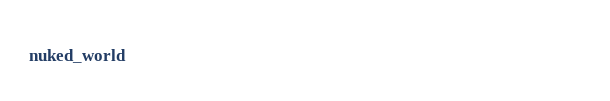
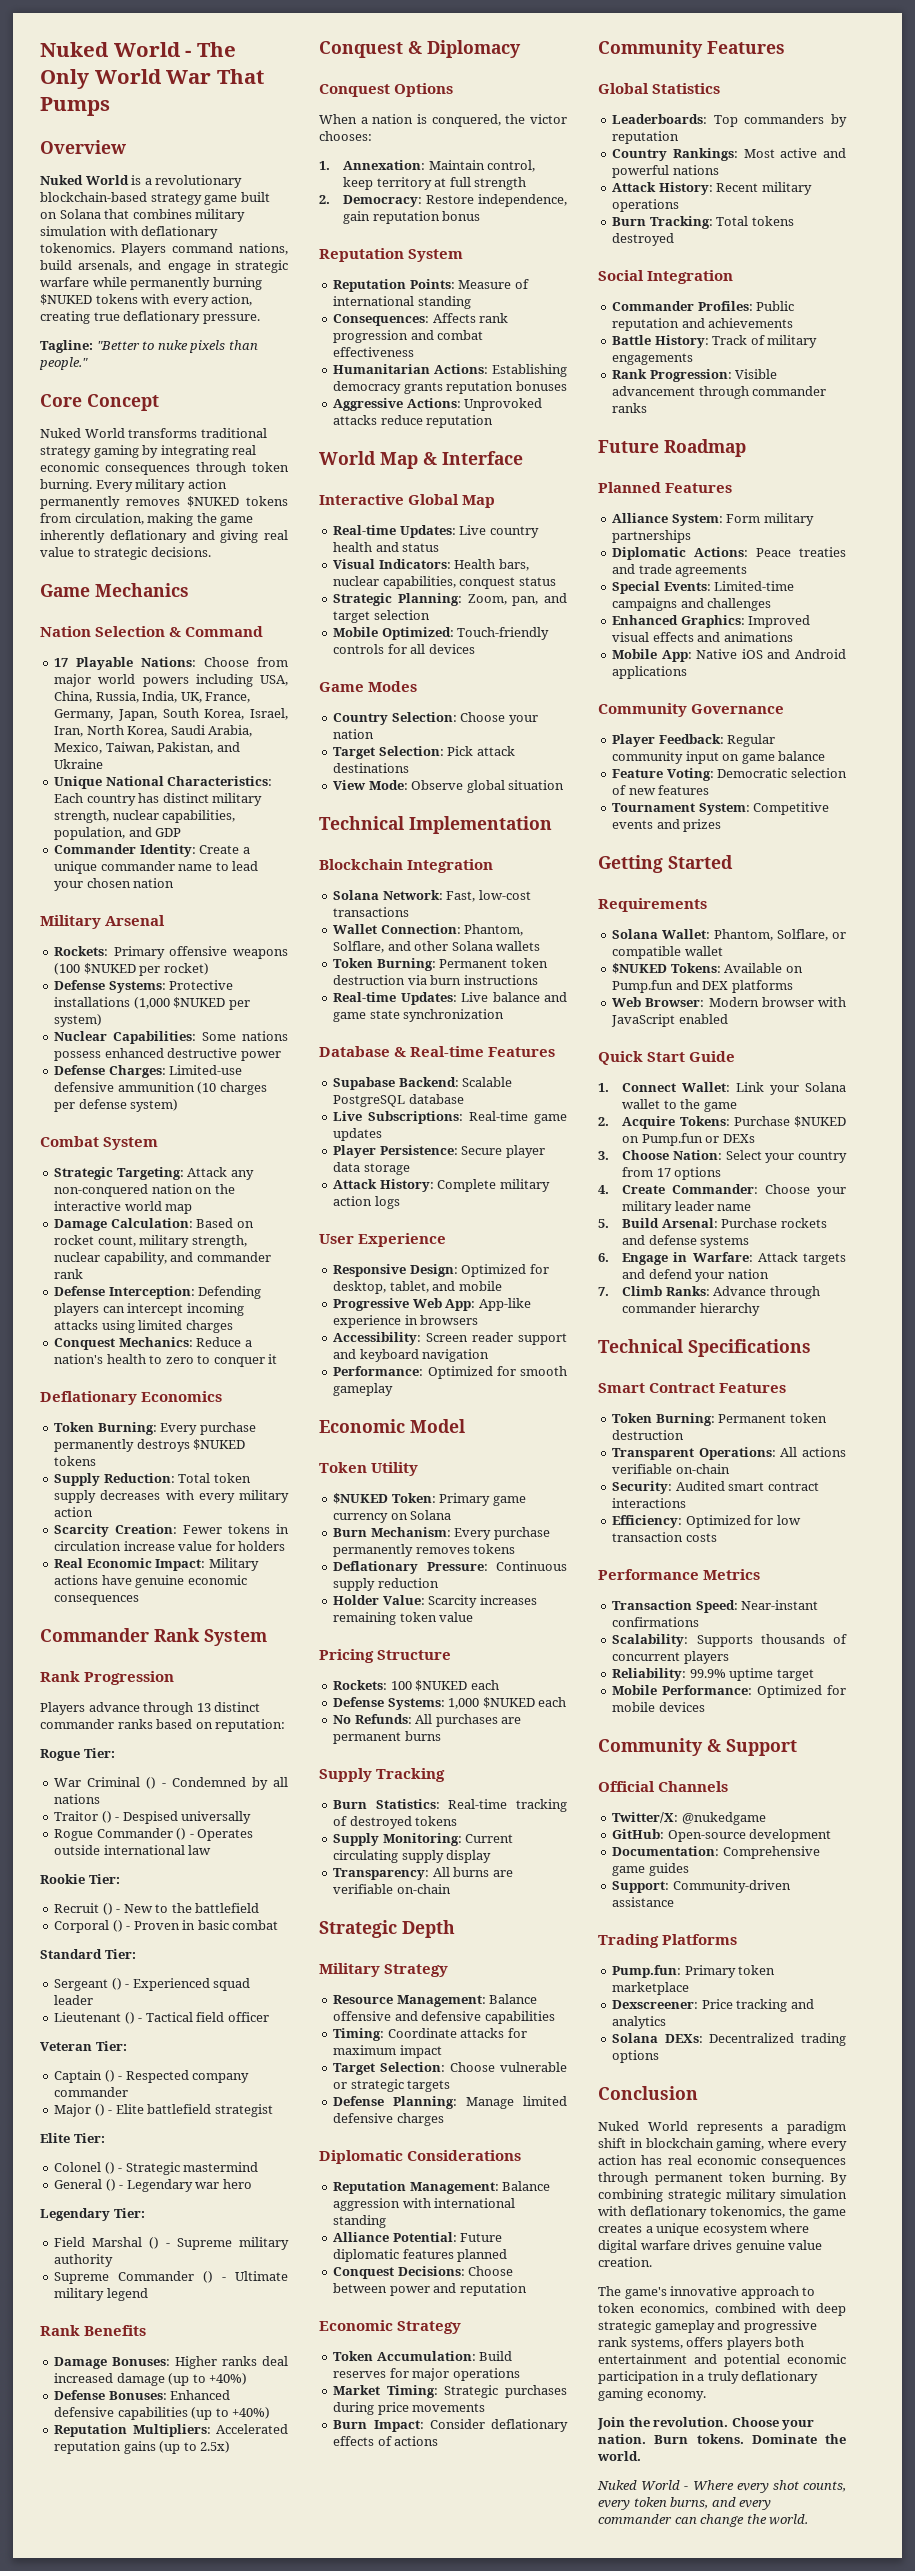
[29,49,126,63] nuked_world -> [40,42,236,57] [40,69,264,89] [40,97,110,116] [40,140,126,154] [40,175,243,188] [40,192,270,205] [40,209,246,222] [40,226,219,239] [40,243,288,256] [40,260,289,273] [40,277,262,290] [40,294,253,307] [40,311,260,324] [40,340,258,353] [39,357,88,370] [40,394,159,411] [40,428,267,438] [40,445,257,458] [40,462,289,475] [40,479,227,492] [40,496,288,509] [40,513,254,526] [40,530,288,543] [40,547,211,560] [40,583,189,597] [40,626,264,637] [54,657,288,670] [54,674,288,687] [54,691,251,703] [54,708,288,721] [54,725,253,737] [54,742,240,754] [54,759,104,769] [54,776,273,789] [54,793,263,806] [54,810,236,823] [54,827,182,840] [54,844,250,857] [54,861,259,874] [54,878,175,891] [40,915,166,929] [54,946,288,959] [54,963,209,976] [54,980,234,993] [54,997,250,1010] [54,1014,103,1027] [54,1031,288,1044] [54,1048,281,1061] [54,1065,243,1078] [54,1082,267,1095] [54,1099,179,1112] [40,1136,159,1150] [54,1167,254,1180] [54,1184,235,1197] [54,1201,193,1214] [54,1218,254,1231] [54,1235,247,1248] [54,1252,271,1265] [54,1269,84,1279] [54,1286,262,1299] [54,1303,244,1316] [54,1320,233,1333] [54,1337,252,1350] [54,1354,278,1367] [40,1391,223,1405] [54,1422,256,1435] [54,1439,246,1452] [54,1456,97,1466] [54,1473,251,1486] [54,1490,289,1503] [54,1507,94,1517] [54,1524,289,1537] [54,1541,286,1551] [54,1558,259,1571] [54,1575,247,1588] [54,1595,140,1605] [40,1628,267,1646] [40,1671,175,1685] [40,1702,261,1715] [40,1719,286,1732] [40,1748,115,1761] [54,1777,288,1790] [54,1794,101,1804] [54,1811,252,1824] [54,1828,254,1841] [54,1845,212,1855] [40,1874,120,1884] [54,1903,260,1915] [54,1920,279,1933] [40,1949,136,1959] [54,1978,251,1991] [54,1995,94,2005] [54,2012,269,2024] [40,2041,127,2051] [54,2070,250,2083] [54,2087,129,2097] [54,2104,273,2117] [40,2133,105,2143] [54,2162,259,2175] [54,2179,252,2192] [40,2208,145,2221] [54,2237,289,2250] [54,2254,114,2267] [54,2271,288,2284] [54,2288,148,2301] [40,2325,147,2336] [54,2356,288,2369] [54,2373,248,2386] [54,2390,231,2400] [54,2407,271,2420] [54,2424,288,2437] [54,2441,231,2454] [319,40,521,58] [319,83,454,97] [319,114,567,127] [319,131,372,141] [319,160,536,172] [343,177,527,190] [319,194,567,207] [343,211,481,224] [319,248,464,262] [333,279,529,292] [333,296,471,309] [333,313,509,326] [333,330,484,343] [333,347,415,357] [333,364,567,377] [333,381,567,394] [333,398,543,411] [333,415,494,428] [319,451,523,469] [319,494,496,508] [333,525,539,538] [333,542,440,552] [333,559,529,571] [333,576,556,589] [333,593,567,606] [333,610,430,623] [333,627,550,640] [333,644,475,654] [319,681,418,692] [333,712,538,725] [333,729,375,739] [333,746,515,759] [333,763,410,773] [333,780,565,793] [319,816,552,834] [319,859,494,873] [333,890,531,902] [333,907,410,917] [333,924,524,936] [333,941,541,953] [333,958,548,971] [333,975,538,985] [333,992,567,1005] [333,1009,505,1022] [319,1046,556,1057] [333,1077,513,1090] [333,1094,464,1107] [333,1111,567,1124] [333,1128,383,1141] [333,1145,545,1158] [333,1162,410,1175] [333,1179,550,1192] [333,1196,400,1209] [319,1233,447,1247] [333,1264,549,1277] [333,1281,502,1294] [333,1298,531,1311] [333,1315,479,1328] [333,1332,567,1345] [333,1349,490,1362] [333,1366,567,1379] [333,1383,394,1396] [319,1419,465,1433] [319,1462,419,1476] [333,1493,526,1506] [333,1510,452,1523] [333,1527,550,1540] [333,1544,516,1557] [333,1561,567,1574] [333,1578,439,1591] [333,1595,537,1608] [333,1612,474,1625] [319,1649,452,1663] [333,1680,499,1691] [333,1697,567,1710] [333,1714,522,1727] [333,1731,441,1744] [319,1768,446,1782] [333,1799,567,1812] [333,1816,458,1829] [333,1833,514,1846] [333,1850,492,1863] [333,1867,513,1880] [333,1884,451,1894] [319,1920,455,1938] [319,1963,449,1977] [333,1994,538,2007] [333,2011,555,2024] [333,2028,527,2041] [333,2045,442,2058] [333,2062,567,2075] [333,2079,451,2092] [333,2096,567,2109] [333,2113,444,2126] [319,2150,522,2164] [333,2181,551,2194] [333,2198,516,2211] [333,2215,387,2228] [333,2232,503,2242] [333,2249,508,2262] [333,2266,514,2279] [333,2283,527,2296] [319,2320,462,2334] [333,2351,513,2361] [333,2368,520,2381] [333,2385,567,2398] [333,2402,486,2415] [333,2419,568,2432] [333,2436,439,2446] [598,40,785,58] [598,83,721,94] [612,114,847,127] [612,131,680,144] [612,148,846,161] [612,165,719,178] [612,182,812,195] [612,199,680,212] [612,216,794,229] [612,233,675,246] [598,270,734,284] [612,301,795,311] [612,318,794,331] [612,335,818,348] [612,353,694,365] [612,369,778,382] [612,386,827,399] [612,403,648,413] [598,439,746,457] [598,482,733,493] [612,513,814,526] [612,530,692,543] [612,547,846,560] [612,564,748,577] [612,581,795,594] [612,598,772,611] [612,615,811,628] [612,632,793,642] [612,649,846,662] [612,666,688,679] [598,703,785,717] [612,734,776,747] [612,751,826,764] [612,768,847,781] [612,785,710,795] [612,802,830,815] [612,819,722,832] [598,855,733,873] [598,898,707,912] [612,929,846,941] [612,946,723,959] [612,963,803,974] [612,980,793,993] [612,997,846,1007] [611,1014,728,1027] [598,1051,736,1065] [598,1082,846,1095] [622,1099,737,1112] [598,1116,846,1129] [622,1133,755,1146] [598,1150,847,1163] [622,1167,722,1180] [598,1184,846,1197] [622,1201,752,1214] [598,1218,827,1228] [622,1235,750,1248] [598,1252,846,1265] [622,1269,769,1282] [598,1286,820,1299] [622,1303,760,1316] [598,1339,811,1357] [598,1383,787,1393] [612,1413,827,1426] [612,1430,685,1440] [612,1447,846,1460] [612,1464,730,1474] [612,1481,819,1494] [612,1498,687,1508] [612,1515,801,1528] [612,1532,717,1542] [598,1569,761,1580] [612,1600,819,1613] [612,1617,700,1627] [612,1634,847,1647] [612,1651,729,1664] [612,1668,814,1681] [612,1685,846,1698] [612,1702,705,1712] [598,1738,797,1756] [598,1781,729,1792] [612,1812,766,1825] [612,1829,832,1842] [612,1846,820,1859] [612,1863,689,1876] [612,1880,791,1893] [612,1897,675,1907] [598,1934,738,1948] [612,1965,776,1978] [612,1982,690,1995] [612,1999,814,2012] [612,2016,667,2029] [612,2033,846,2046] [612,2050,660,2063] [598,2086,698,2100] [598,2121,846,2134] [598,2138,847,2151] [598,2155,846,2168] [598,2172,847,2185] [598,2189,847,2202] [598,2206,846,2219] [598,2223,810,2236] [598,2240,823,2253] [598,2257,652,2267] [598,2286,816,2299] [598,2303,846,2316] [598,2320,817,2333] [598,2337,805,2350] [598,2354,846,2367] [598,2371,819,2384] [598,2388,706,2401] [597,2417,815,2430] [598,2434,846,2444] [597,2451,641,2461] [597,2480,846,2493] [598,2497,772,2510] [598,2514,809,2527] Nuked World - The Only World War That Pumps // Overview // Nuked World is a revolutionary blockchain-based strategy game built on Solana that combines military simulation with deflationary tokenomics. Players command nations, build arsenals, and engage in strategic warfare while permanently burning $NUKED tokens with every action, creating true deflationary pressure. // Tagline: "Better to nuke pixels than people." // Core Concept // Nuked World transforms traditional strategy gaming by integrating real economic consequences through token burning. Every military action permanently removes $NUKED tokens from circulation, making the game inherently deflationary and giving real value to strategic decisions. // Game Mechanics // Nation Selection & Command // 17 Playable Nations: Choose from major world powers including USA, China, Russia, India, UK, France, Germany, Japan, South Korea, Israel, Iran, North Korea, Saudi Arabia, Mexico, Taiwan, Pakistan, and Ukraine // Unique National Characteristics: Each country has distinct military strength, nuclear capabilities, population, and GDP // Commander Identity: Create a unique commander name to lead your chosen nation // Military Arsenal // Rockets: Primary offensive weapons (100 $NUKED per rocket) // Defense Systems: Protective installations (1,000 $NUKED per system) // Nuclear Capabilities: Some nations possess enhanced destructive power // Defense Charges: Limited-use defensive ammunition (10 charges per defense system) // Combat System // Strategic Targeting: Attack any non-conquered nation on the interactive world map // Damage Calculation: Based on rocket count, military strength, nuclear capability, and commander rank // Defense Interception: Defending players can intercept incoming attacks using limited charges // Conquest Mechanics: Reduce a nation's health to zero to conquer it // Deflationary Economics // Token Burning: Every purchase permanently destroys $NUKED tokens // Supply Reduction: Total token supply decreases with every military action // Scarcity Creation: Fewer tokens in circulation increase value for holders // Real Economic Impact: Military actions have genuine economic consequences // Commander Rank System // Rank Progression // Players advance through 13 distinct commander ranks based on reputation: // Rogue Tier: // War Criminal () - Condemned by all nations // Traitor () - Despised universally // Rogue Commander () - Operates outside international law // Rookie Tier: // Recruit () - New to the battlefield // Corporal () - Proven in basic combat // Standard Tier: // Sergeant () - Experienced squad leader // Lieutenant () - Tactical field officer // Veteran Tier: // Captain () - Respected company commander // Major () - Elite battlefield strategist // Elite Tier: // Colonel () - Strategic mastermind // General () - Legendary war hero // Legendary Tier: // Field Marshal () - Supreme military authority // Supreme Commander () - Ultimate military legend // Rank Benefits // Damage Bonuses: Higher ranks deal increased damage (up to +40%) // Defense Bonuses: Enhanced defensive capabilities (up to +40%) // Reputation Multipliers: Accelerated reputation gains (up to 2.5x) // Conquest & Diplomacy // Conquest Options // When a nation is conquered, the victor chooses: // 1. Annexation: Maintain control, keep territory at full strength // 2. Democracy: Restore independence, gain reputation bonus // Reputation System // Reputation Points: Measure of international standing // Consequences: Affects rank progression and combat effectiveness // Humanitarian Actions: Establishing democracy grants reputation bonuses // Aggressive Actions: Unprovoked attacks reduce reputation // World Map & Interface // Interactive Global Map // Real-time Updates: Live country health and status // Visual Indicators: Health bars, nuclear capabilities, conquest status // Strategic Planning: Zoom, pan, and target selection // Mobile Optimized: Touch-friendly controls for all devices // Game Modes // Country Selection: Choose your nation // Target Selection: Pick attack destinations // View Mode: Observe global situation // Technical Implementation // Blockchain Integration // Solana Network: Fast, low-cost transactions // Wallet Connection: Phantom, Solflare, and other Solana wallets // Token Burning: Permanent token destruction via burn instructions // Real-time Updates: Live balance and game state synchronization // Database & Real-time Features // Supabase Backend: Scalable PostgreSQL database // Live Subscriptions: Real-time game updates // Player Persistence: Secure player data storage // Attack History: Complete military action logs // User Experience // Responsive Design: Optimized for desktop, tablet, and mobile // Progressive Web App: App-like experience in browsers // Accessibility: Screen reader support and keyboard navigation // Performance: Optimized for smooth gameplay // Economic Model // Token Utility // $NUKED Token: Primary game currency on Solana // Burn Mechanism: Every purchase permanently removes tokens // Deflationary Pressure: Continuous supply reduction // Holder Value: Scarcity increases remaining token value // Pricing Structure // Rockets: 100 $NUKED each // Defense Systems: 1,000 $NUKED each // No Refunds: All purchases are permanent burns // Supply Tracking // Burn Statistics: Real-time tracking of destroyed tokens // Supply Monitoring: Current circulating supply display // Transparency: All burns are verifiable on-chain // Strategic Depth // Military Strategy // Resource Management: Balance offensive and defensive capabilities // Timing: Coordinate attacks for maximum impact // Target Selection: Choose vulnerable or strategic targets // Defense Planning: Manage limited defensive charges // Diplomatic Considerations // Reputation Management: Balance aggression with international standing // Alliance Potential: Future diplomatic features planned // Conquest Decisions: Choose between power and reputation // Economic Strategy // Token Accumulation: Build reserves for major operations // Market Timing: Strategic purchases during price movements // Burn Impact: Consider deflationary effects of actions // Community Features // Global Statistics // Leaderboards: Top commanders by reputation // Country Rankings: Most active and powerful nations // Attack History: Recent military operations // Burn Tracking: Total tokens destroyed // Social Integration // Commander Profiles: Public reputation and achievements // Battle History: Track of military engagements // Rank Progression: Visible advancement through commander ranks // Future Roadmap // Planned Features // Alliance System: Form military partnerships // Diplomatic Actions: Peace treaties and trade agreements // Special Events: Limited-time campaigns and challenges // Enhanced Graphics: Improved visual effects and animations // Mobile App: Native iOS and Android applications // Community Governance // Player Feedback: Regular community input on game balance // Feature Voting: Democratic selection of new features // Tournament System: Competitive events and prizes // Getting Started // Requirements // Solana Wallet: Phantom, Solflare, or compatible wallet // $NUKED Tokens: Available on Pump.fun and DEX platforms // Web Browser: Modern browser with JavaScript enabled // Quick Start Guide // 1. Connect Wallet: Link your Solana wallet to the game // 2. Acquire Tokens: Purchase $NUKED on Pump.fun or DEXs // 3. Choose Nation: Select your country from 17 options // 4. Create Commander: Choose your military leader name // 5. Build Arsenal: Purchase rockets and defense systems // 6. Engage in Warfare: Attack targets and defend your nation // 7. Climb Ranks: Advance through commander hierarchy // Technical Specifications // Smart Contract Features // Token Burning: Permanent token destruction // Transparent Operations: All actions verifiable on-chain // Security: Audited smart contract interactions // Efficiency: Optimized for low transaction costs // Performance Metrics // Transaction Speed: Near-instant confirmations // Scalability: Supports thousands of concurrent players // Reliability: 99.9% uptime target // Mobile Performance: Optimized for mobile devices // Community & Support // Official Channels // Twitter/X: @nukedgame // GitHub: Open-source development // Documentation: Comprehensive game guides // Support: Community-driven assistance // Trading Platforms // Pump.fun: Primary token marketplace // Dexscreener: Price tracking and analytics // Solana DEXs: Decentralized trading options // Conclusion // Nuked World represents a paradigm shift in blockchain gaming, where every action has real economic consequences through permanent token burning. By combining strategic military simulation with deflationary tokenomics, the game creates a unique ecosystem where digital warfare drives genuine value creation. // The game's innovative approach to token economics, combined with deep strategic gameplay and progressive rank systems, offers players both entertainment and potential economic participation in a truly deflationary gaming economy. // Join the revolution. Choose your nation. Burn tokens. Dominate the world. // Nuked World - Where every shot counts, every token burns, and every commander can change the world.

